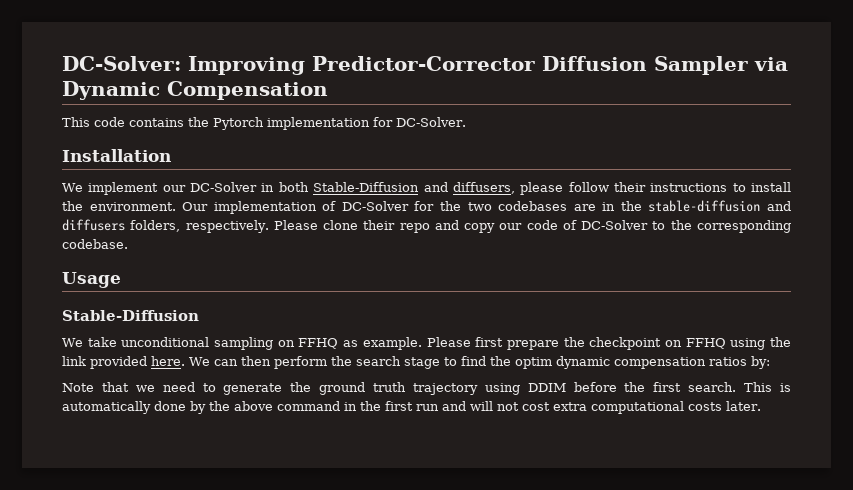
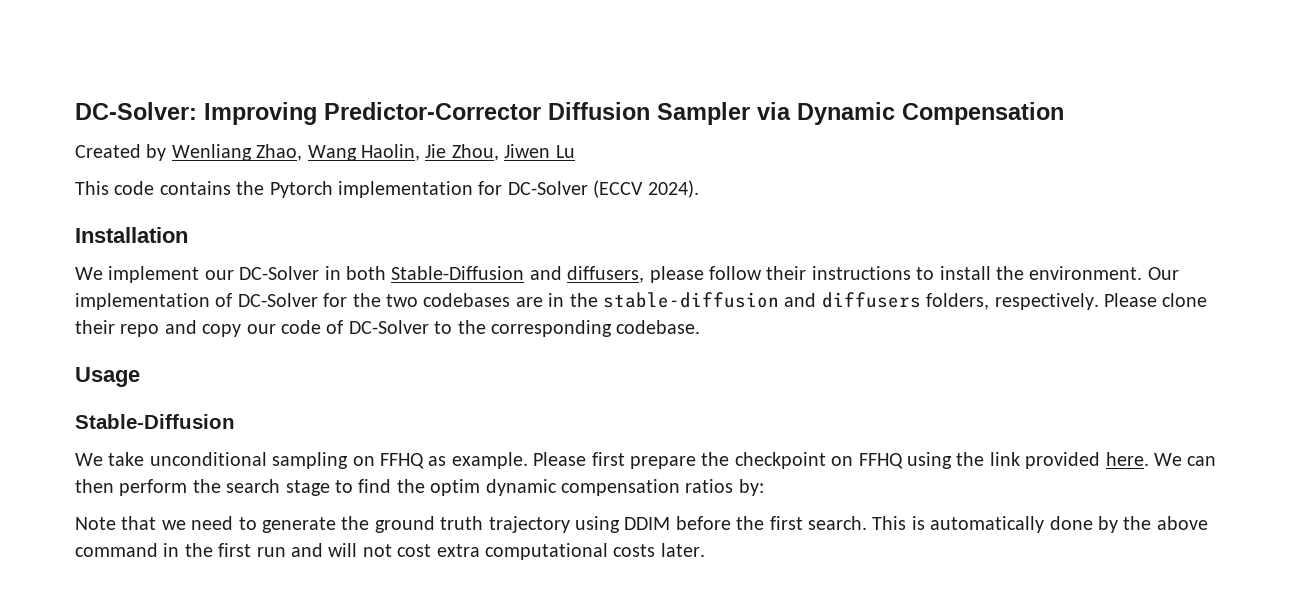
(328, 90) none -> [75,144,575,161] // Created by Wenliang Zhao, Wang Haolin, Jie Zhou, Jiwen Lu
[396,117,466,127] DC-Solver. -> [507,180,699,198] DC-Solver (ECCV 2024).

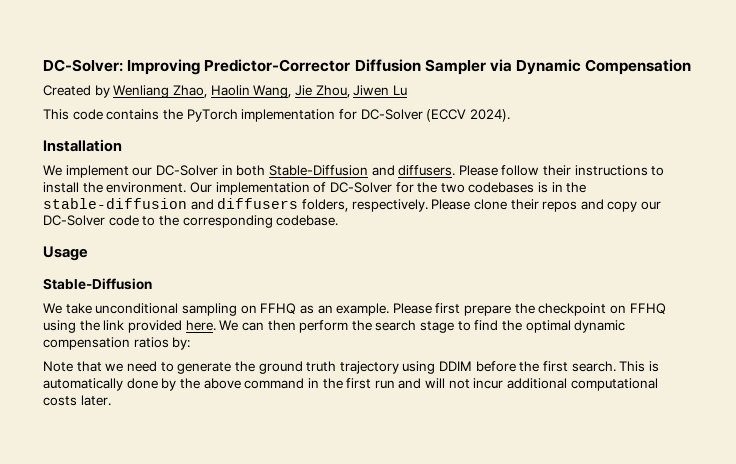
[307,144,420,161] Wang Haolin, -> [210,85,292,98] Haolin Wang,
[269,181,333,198] Pytorch -> [186,109,238,122] PyTorch
[567,266,704,283] diffusers, please -> [398,165,498,176] diffusers. Please
[515,297,543,307] are -> [538,182,549,193] is
[120,324,160,337] repo -> [542,201,578,212] repos
[281,320,429,334] code of DC-Solver -> [43,215,139,226] DC-Solver code
(447, 461) none -> [317,305,333,314] an
[430,479,481,496] optim -> [525,320,571,333] optimal
[397,544,480,557] cost extra -> [473,378,568,389] incur additional

